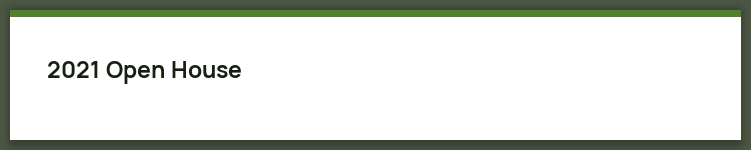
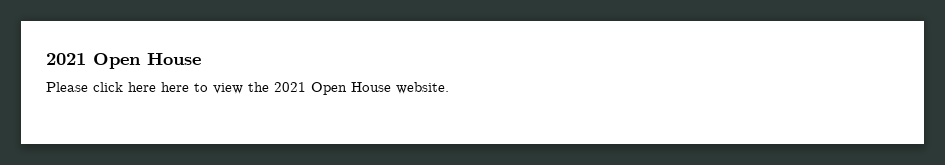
[47,61,243,84] 2021 Open House -> [46,53,201,69] [46,82,449,95] 2021 Open House // Please click here here to view the 2021 Open House website.

